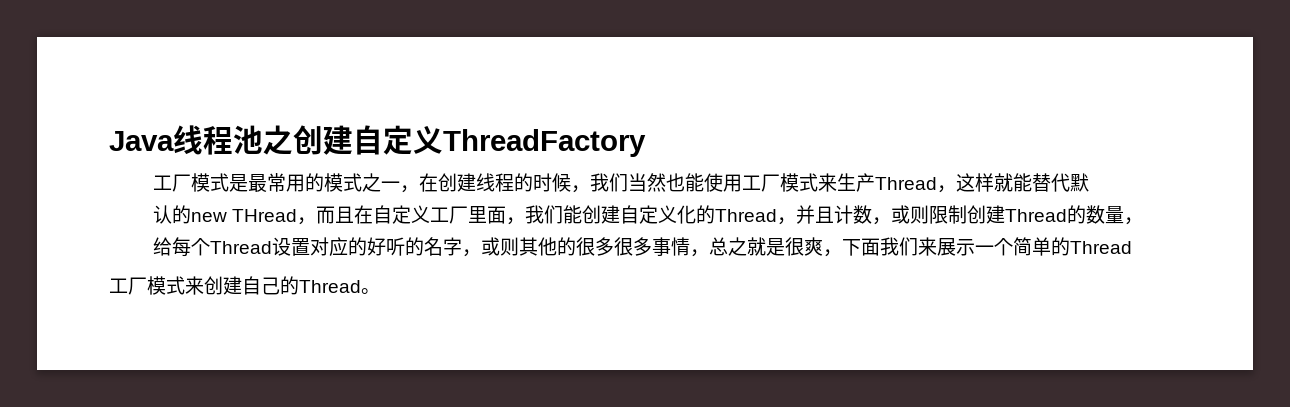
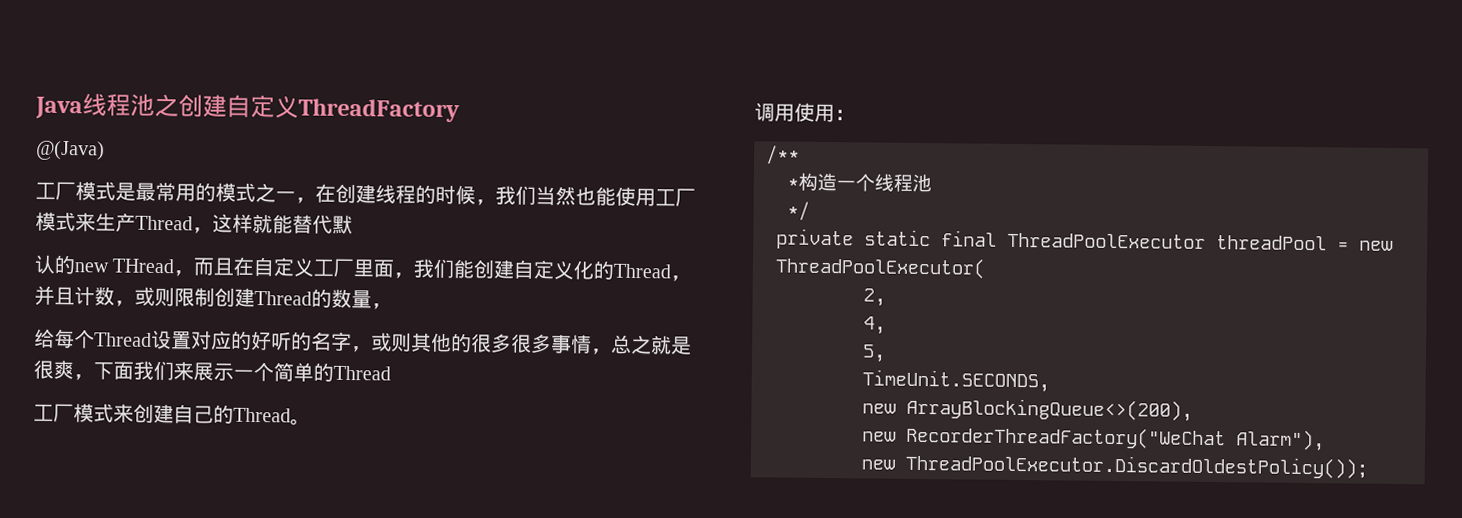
(646, 143) none -> [36,140,105,161] // @(Java)
(380, 291) none -> [754,102,855,123] [765,145,800,165] [787,172,932,193] [787,201,810,221] [776,228,1394,251] [775,256,986,279] [863,288,886,307] [863,316,886,335] [862,344,886,363] [862,369,1050,393] [862,397,1193,422] [862,425,1325,452] [861,453,1368,479] // 调用使用： // /** // *构造一个线程池 // */ // private static final ThreadPoolExecutor threadPool = new ThreadPoolExecutor( // 2, // 4, // 5, // TimeUnit.SECONDS, // new ArrayBlockingQueue<>(200), // new RecorderThreadFactory("WeChat Alarm"), // new ThreadPoolExecutor.DiscardOldestPolicy());

